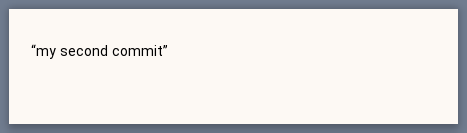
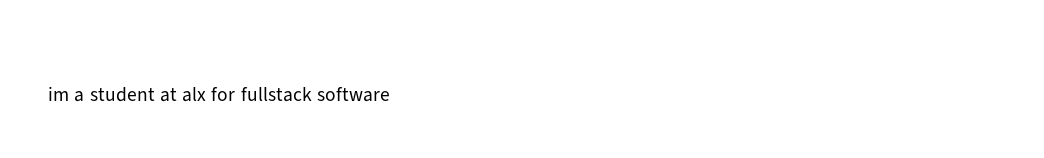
[31,44,168,59] “my second commit” -> [48,86,390,102] im a student at alx for fullstack software

